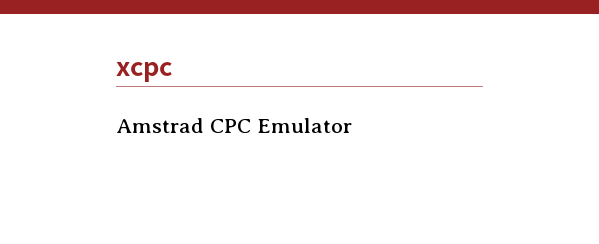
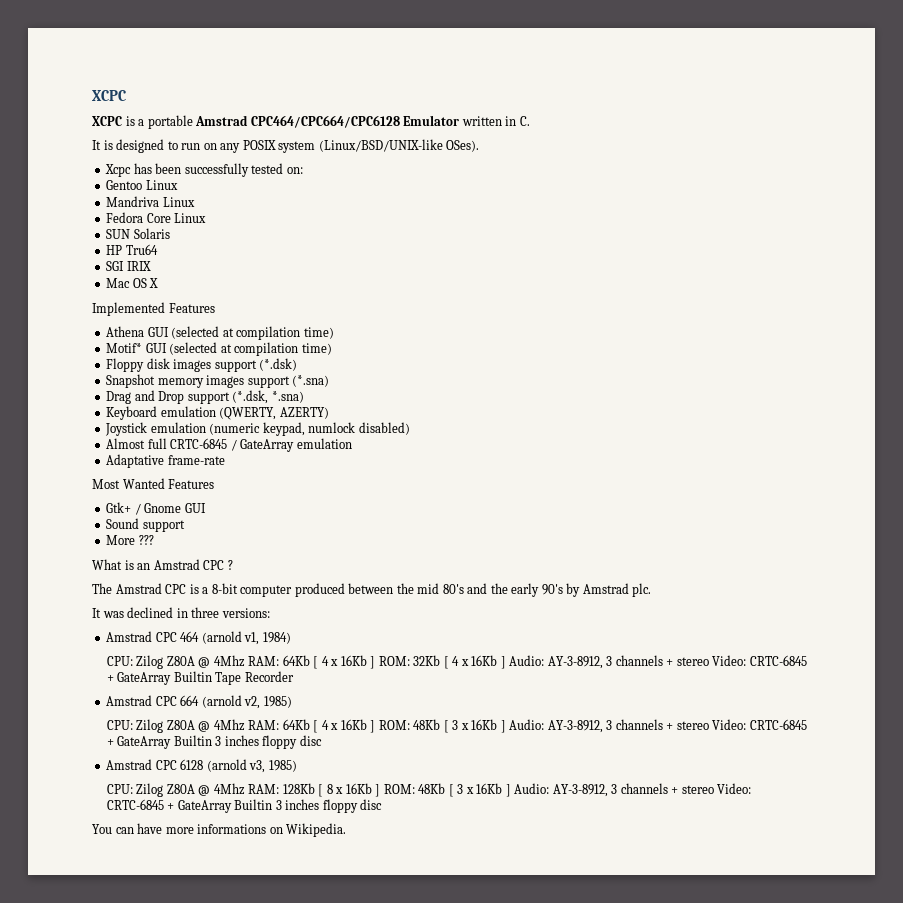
[116,62,172,82] [116,118,352,133] xcpc // Amstrad CPC Emulator -> [92,90,126,101] [92,115,530,129] [92,139,480,153] [105,163,303,177] [106,180,178,190] [106,196,195,207] [106,212,207,223] [106,228,170,239] [106,244,158,255] [106,261,151,271] [106,278,159,288] [92,302,215,316] [106,326,334,340] [106,342,332,356] [106,358,298,372] [106,374,330,388] [106,390,304,404] [106,406,329,420] [105,422,410,436] [106,438,352,452] [106,454,225,468] [92,478,215,489] [106,502,206,515] [106,518,185,532] [106,535,154,545] [92,559,233,570] [92,583,652,597] [92,607,270,618] [106,631,291,645] [106,655,807,669] [106,671,294,685] [106,695,292,709] [106,719,807,733] [106,735,322,749] [106,759,297,773] [106,783,752,797] [106,799,383,813] [92,823,347,837] XCPC // XCPC is a portable Amstrad CPC464/CPC664/CPC6128 Emulator written in C. // It is designed to run on any POSIX system (Linux/BSD/UNIX-like OSes). // Xcpc has been successfully tested on: // Gentoo Linux // Mandriva Linux // Fedora Core Linux // SUN Solaris // HP Tru64 // SGI IRIX // Mac OS X // Implemented Features // Athena GUI (selected at compilation time) // Motif* GUI (selected at compilation time) // Floppy disk images support (*.dsk) // Snapshot memory images support (*.sna) // Drag and Drop support (*.dsk, *.sna) // Keyboard emulation (QWERTY, AZERTY) // Joystick emulation (numeric keypad, numlock disabled) // Almost full CRTC-6845 / GateArray emulation // Adaptative frame-rate // Most Wanted Features // Gtk+ / Gnome GUI // Sound support // More ??? // What is an Amstrad CPC ? // The Amstrad CPC is a 8-bit computer produced between the mid 80's and the early 90's by Amstrad plc. // It was declined in three versions: // Amstrad CPC 464 (arnold v1, 1984) // CPU: Zilog Z80A @ 4Mhz RAM: 64Kb [ 4 x 16Kb ] ROM: 32Kb [ 4 x 16Kb ] Audio: AY-3-8912, 3 channels + stereo Video: CRTC-6845 + GateArray Builtin Tape Recorder // Amstrad CPC 664 (arnold v2, 1985) // CPU: Zilog Z80A @ 4Mhz RAM: 64Kb [ 4 x 16Kb ] ROM: 48Kb [ 3 x 16Kb ] Audio: AY-3-8912, 3 channels + stereo Video: CRTC-6845 + GateArray Builtin 3 inches floppy disc // Amstrad CPC 6128 (arnold v3, 1985) // CPU: Zilog Z80A @ 4Mhz RAM: 128Kb [ 8 x 16Kb ] ROM: 48Kb [ 3 x 16Kb ] Audio: AY-3-8912, 3 channels + stereo Video: CRTC-6845 + GateArray Builtin 3 inches floppy disc // You can have more informations on Wikipedia.

